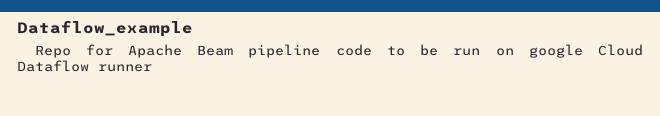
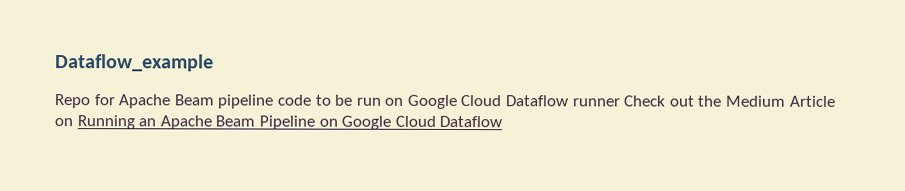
[528,44,583,58] google -> [406,94,458,110] Google
(152, 68) none -> [623,95,836,107] [54,115,503,130] Check out the Medium Article on Running an Apache Beam Pipeline on Google Cloud Dataflow

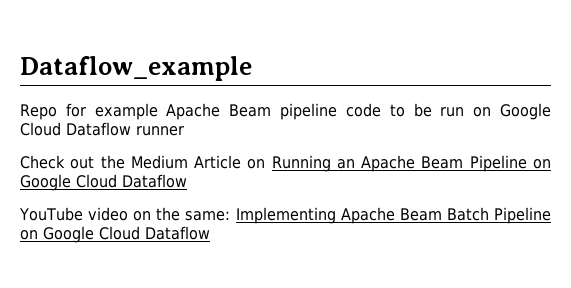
(116, 100) none -> [94,103,158,120] example
(620, 102) none -> (184, 131) //
(503, 121) none -> [19,207,552,224] [20,226,210,243] // YouTube video on the same: Implementing Apache Beam Batch Pipeline on Google Cloud Dataflow

